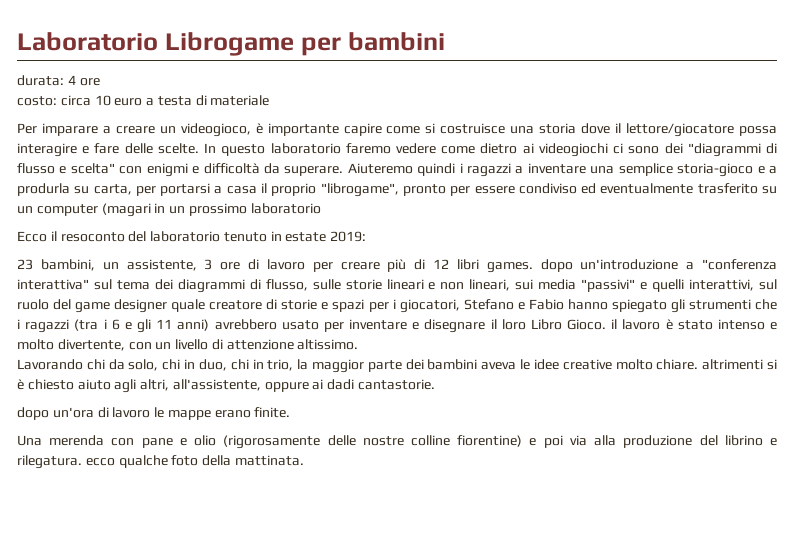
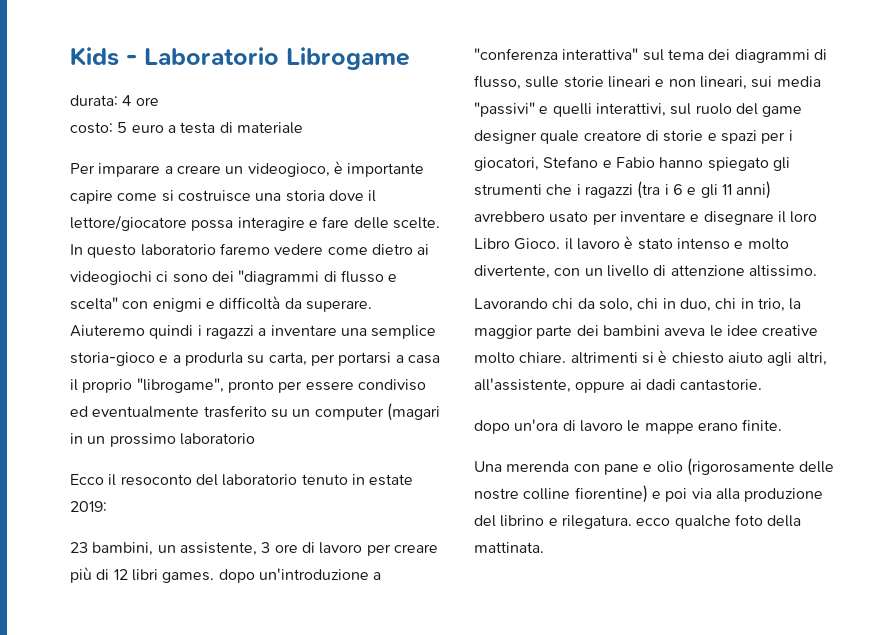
(17, 41) none -> [70,47,137,66] Kids -
[300,32,445,56] per bambini -> (410, 58) none
[60,95,111,106] circa 10 -> [117,122,128,133] 5

